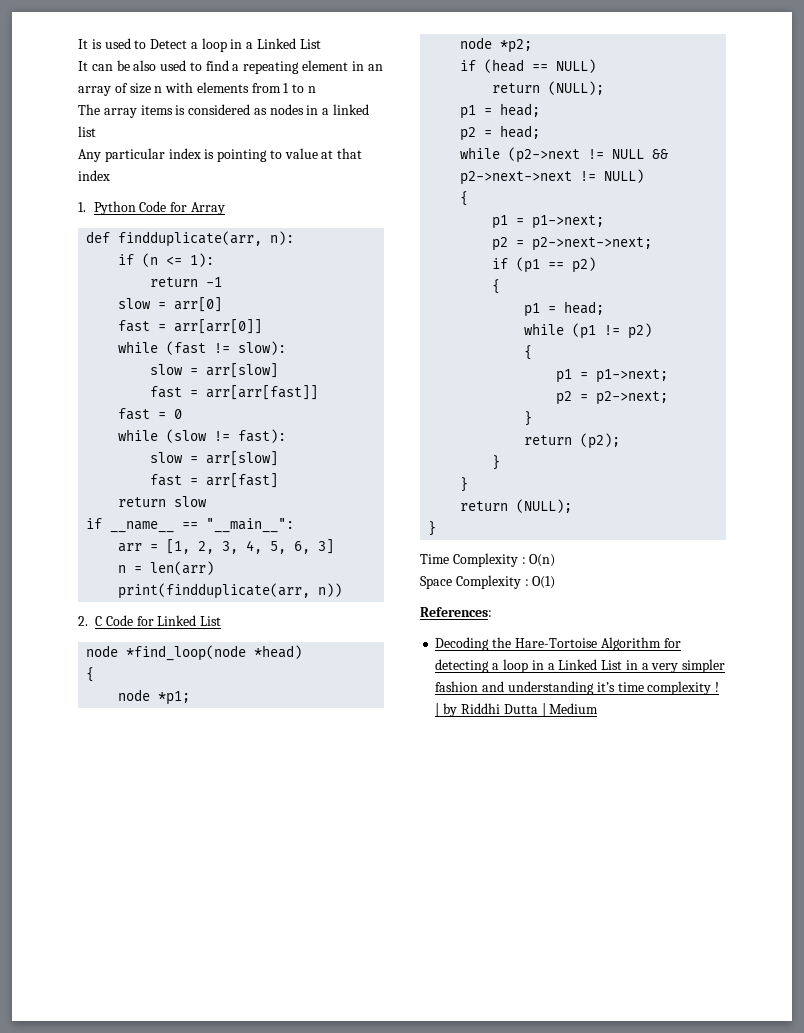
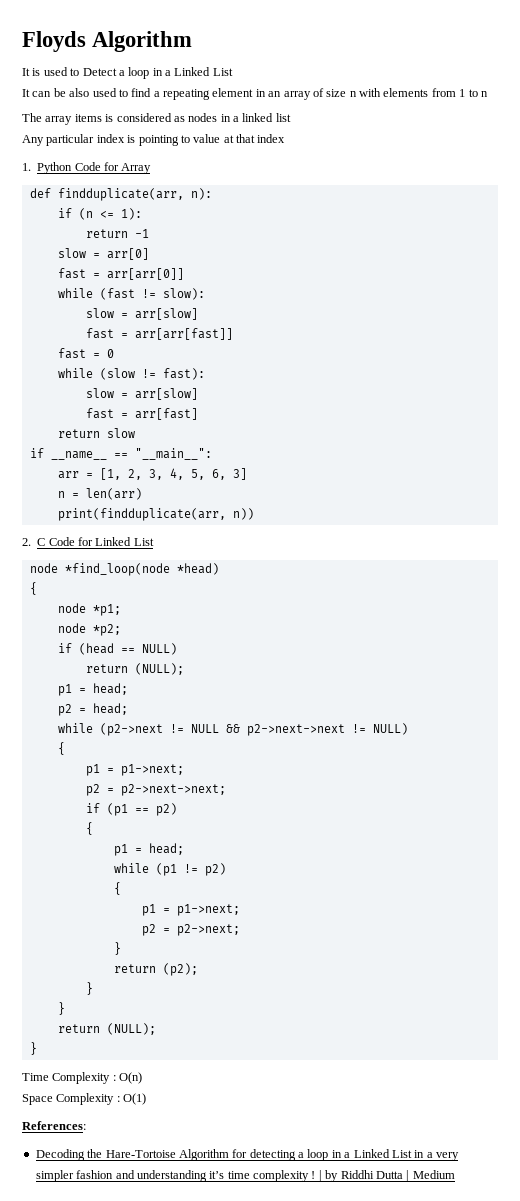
(78, 44) none -> [22,31,193,52] Floyds Algorithm //

